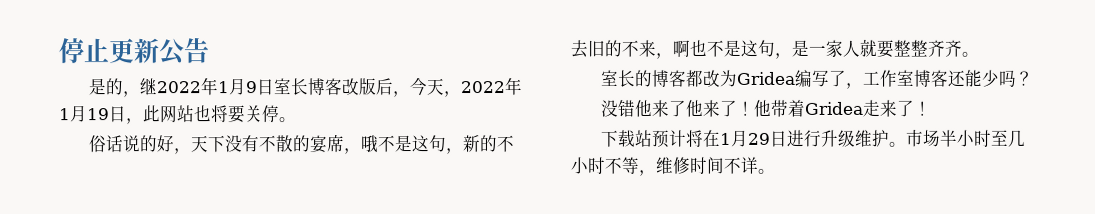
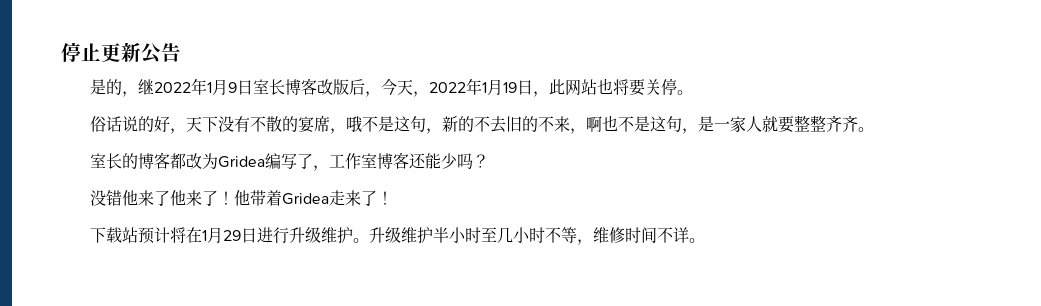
[906,129,942,147] 市场 -> [369,227,434,243] 升级维护

